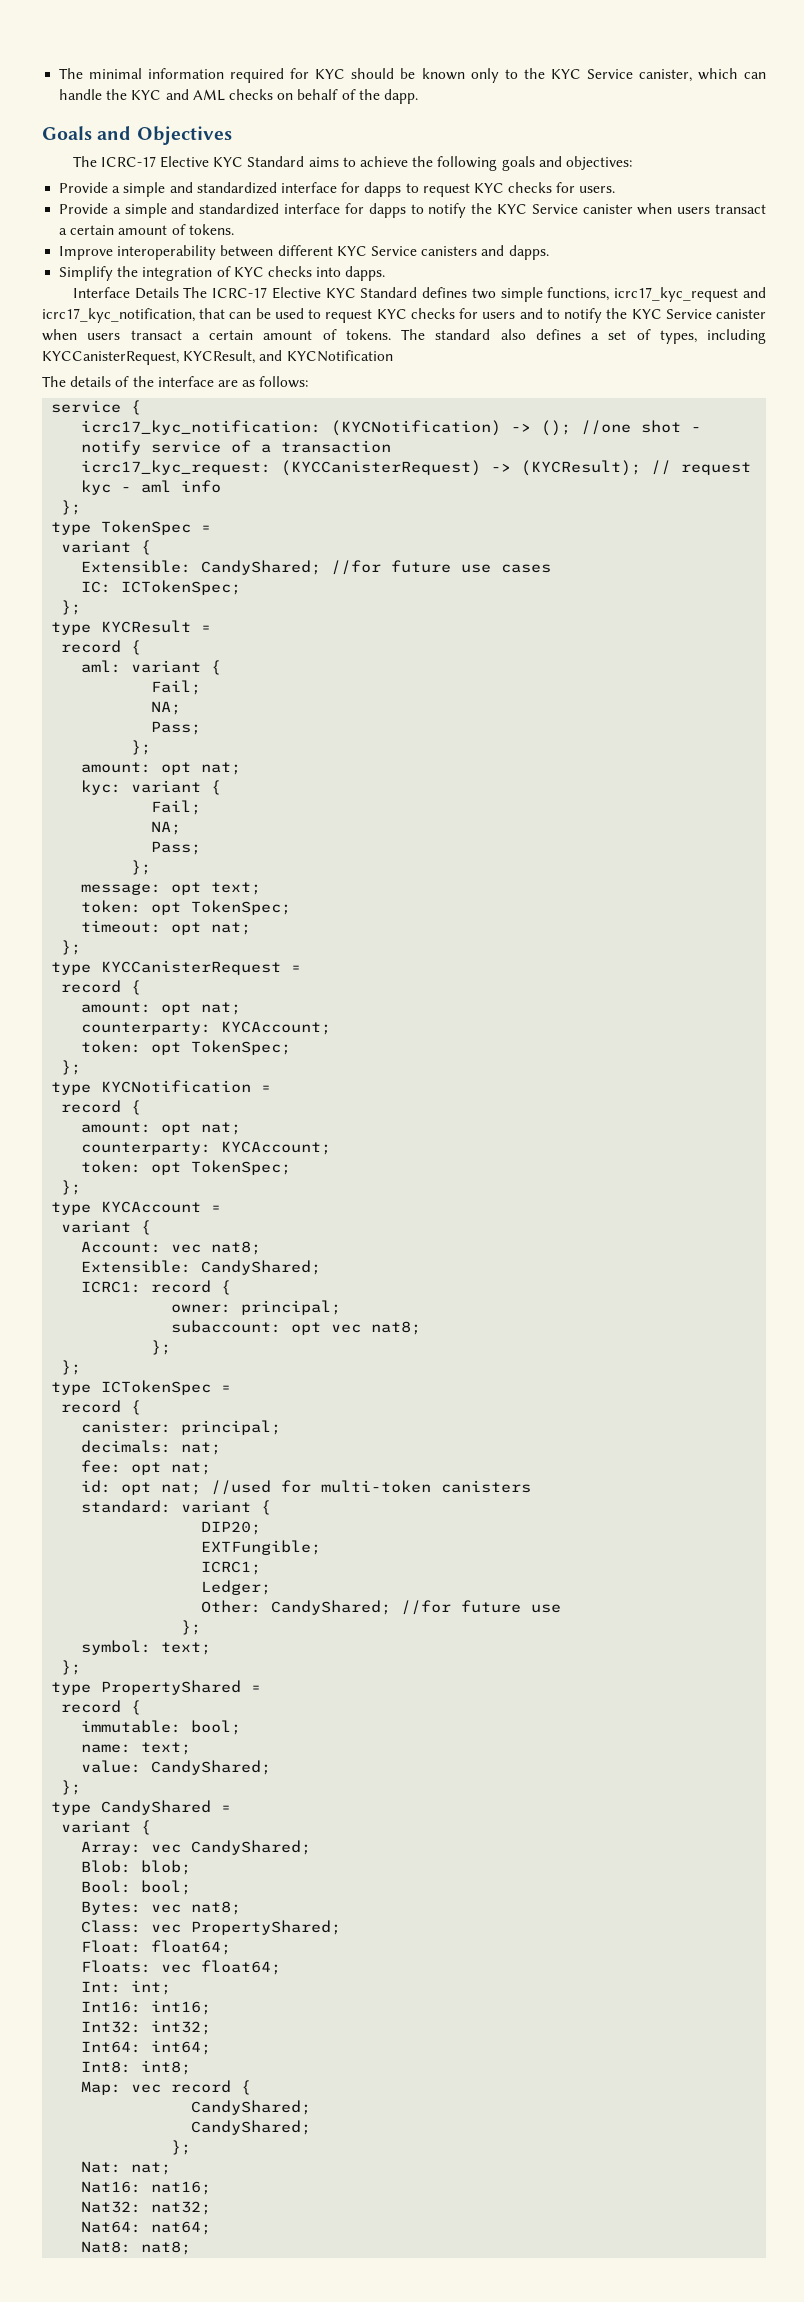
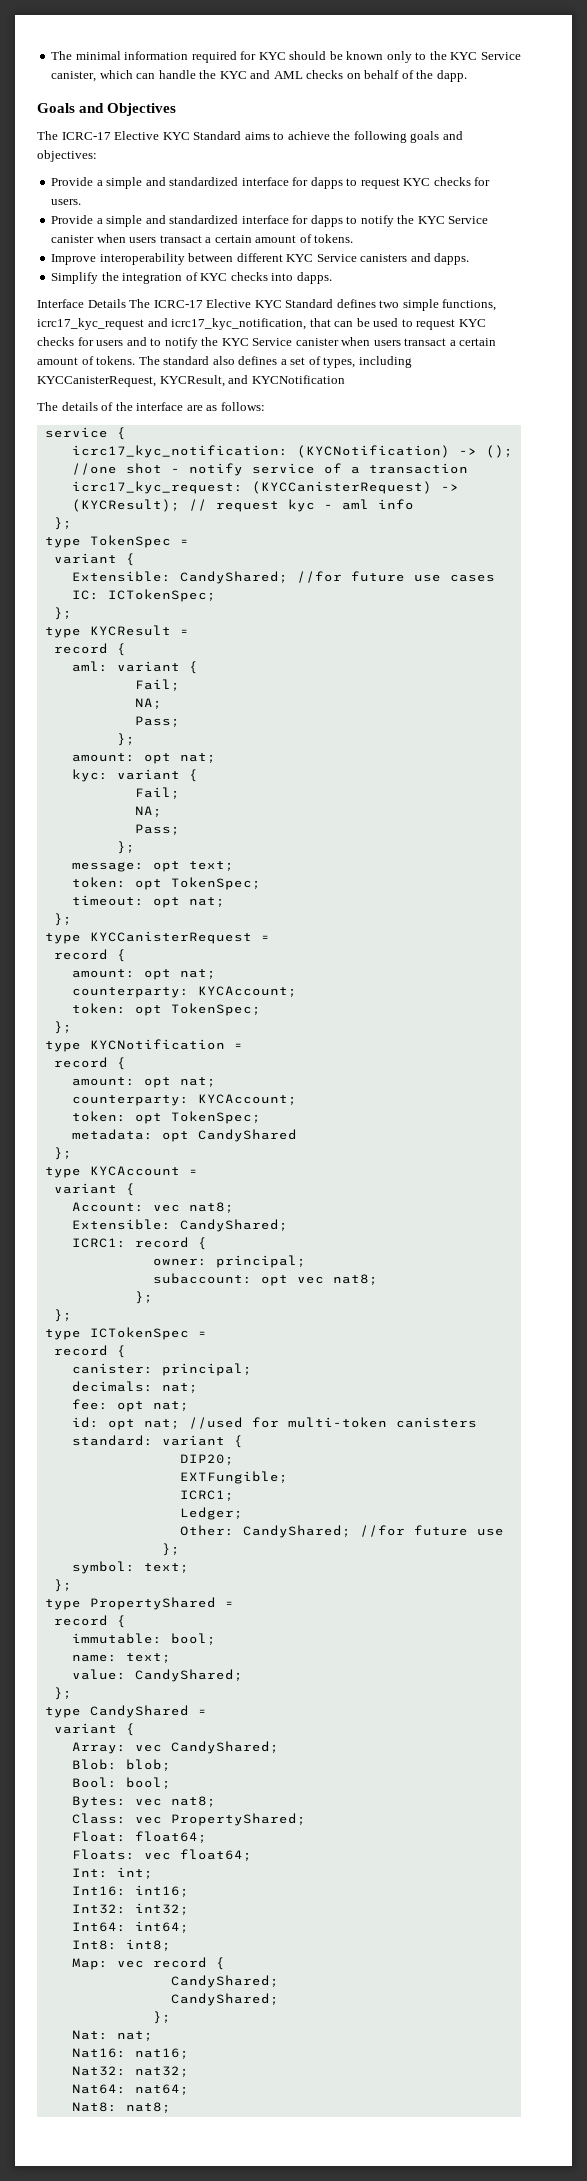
(292, 1167) none -> [71,1129,297,1142] // metadata: opt CandyShared

